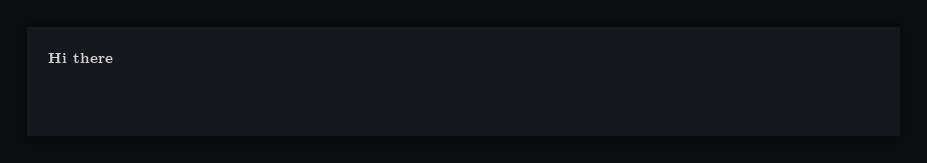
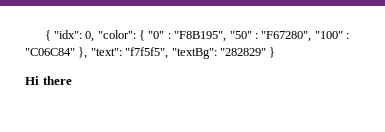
(48, 58) none -> [44,30,350,42] [25,47,276,59] { "idx": 0, "color": { "0" : "F8B195", "50" : "F67280", "100" : "C06C84" }, "text": "f7f5f5", "textBg": "282829" } //

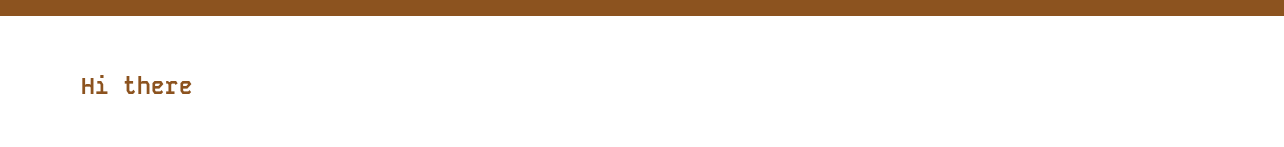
[44,30,350,42] [25,47,276,59] { "idx": 0, "color": { "0" : "F8B195", "50" : "F67280", "100" : "C06C84" }, "text": "f7f5f5", "textBg": "282829" } // -> (81, 84) none

